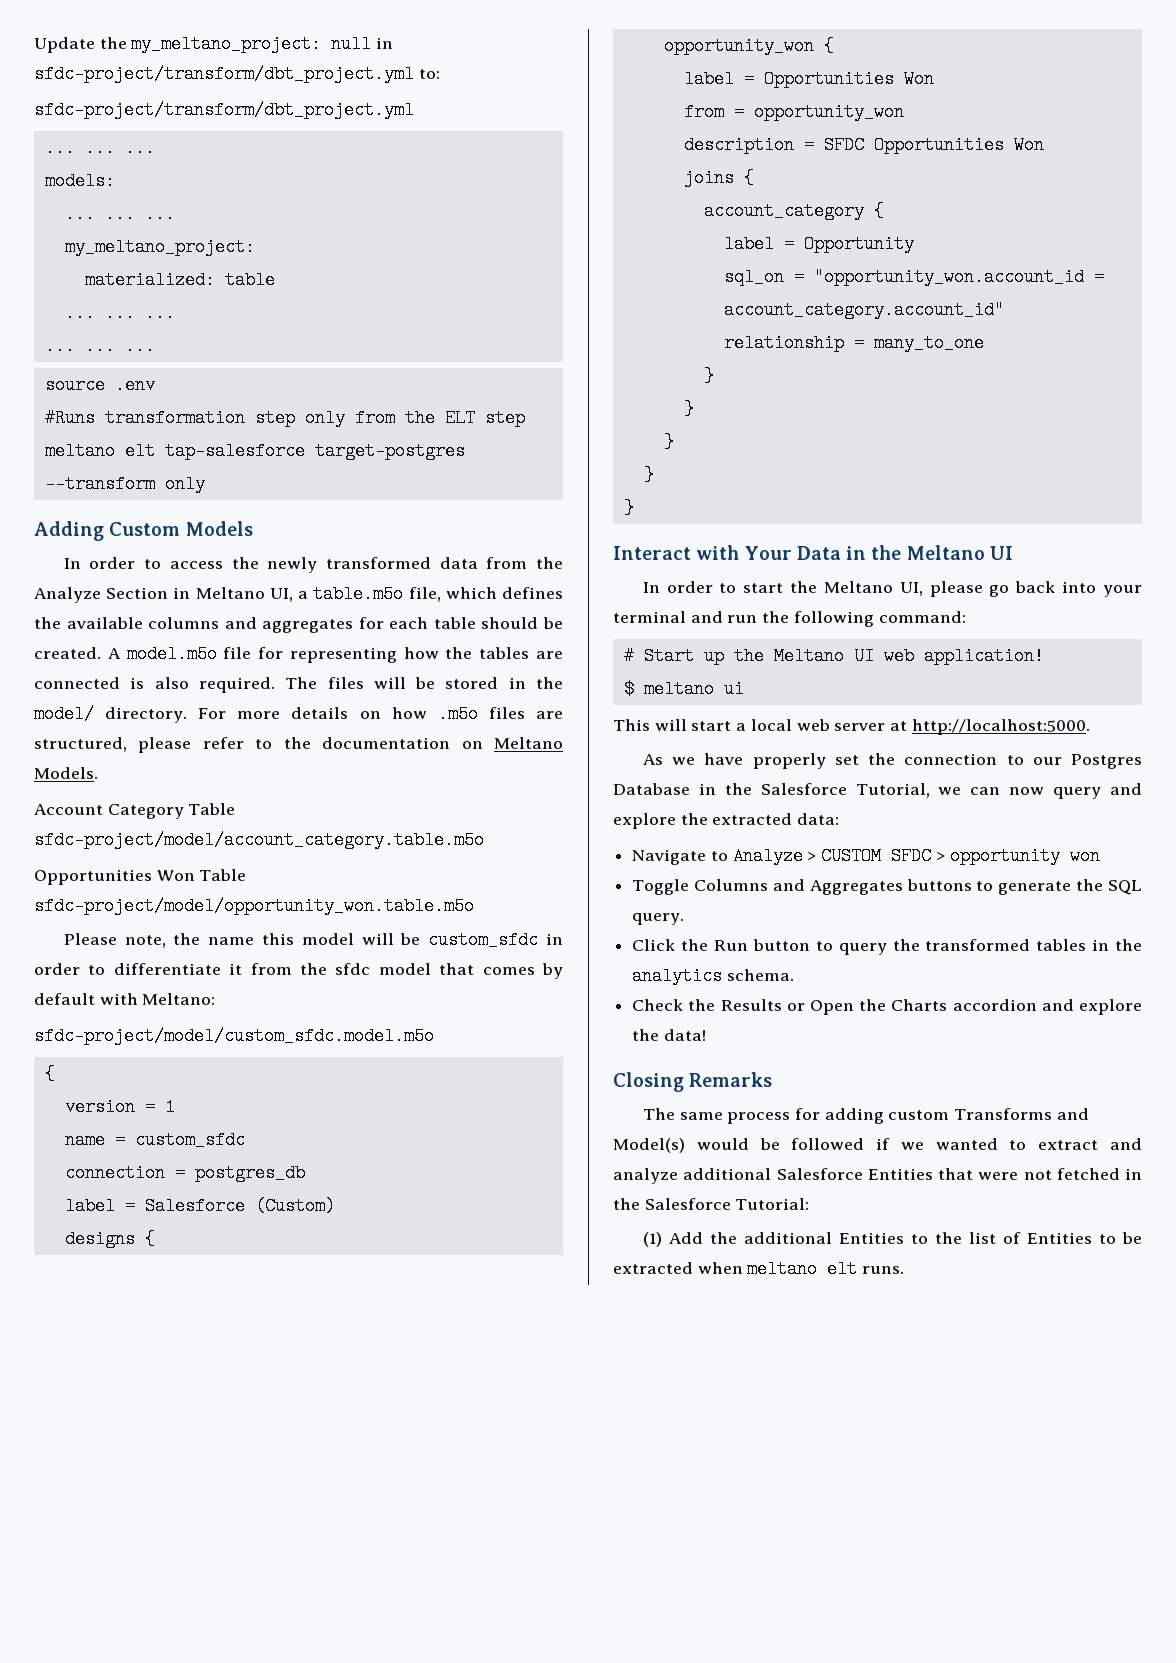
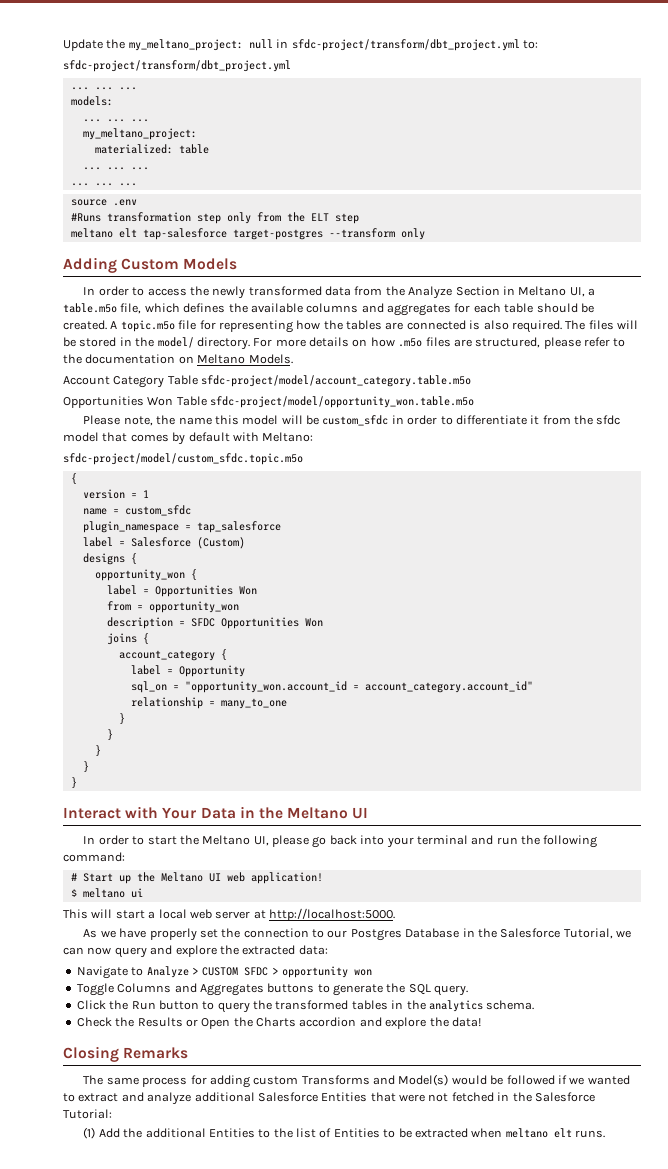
[126,645,217,663] model.m5o -> [120,320,175,332] topic.m5o
[34,1027,434,1045] sfdc-project/model/custom_sfdc.model.m5o -> [63,453,303,465] sfdc-project/model/custom_sfdc.topic.m5o
[64,1164,305,1182] connection = postgres_db -> [82,521,281,533] plugin_namespace = tap_salesforce

